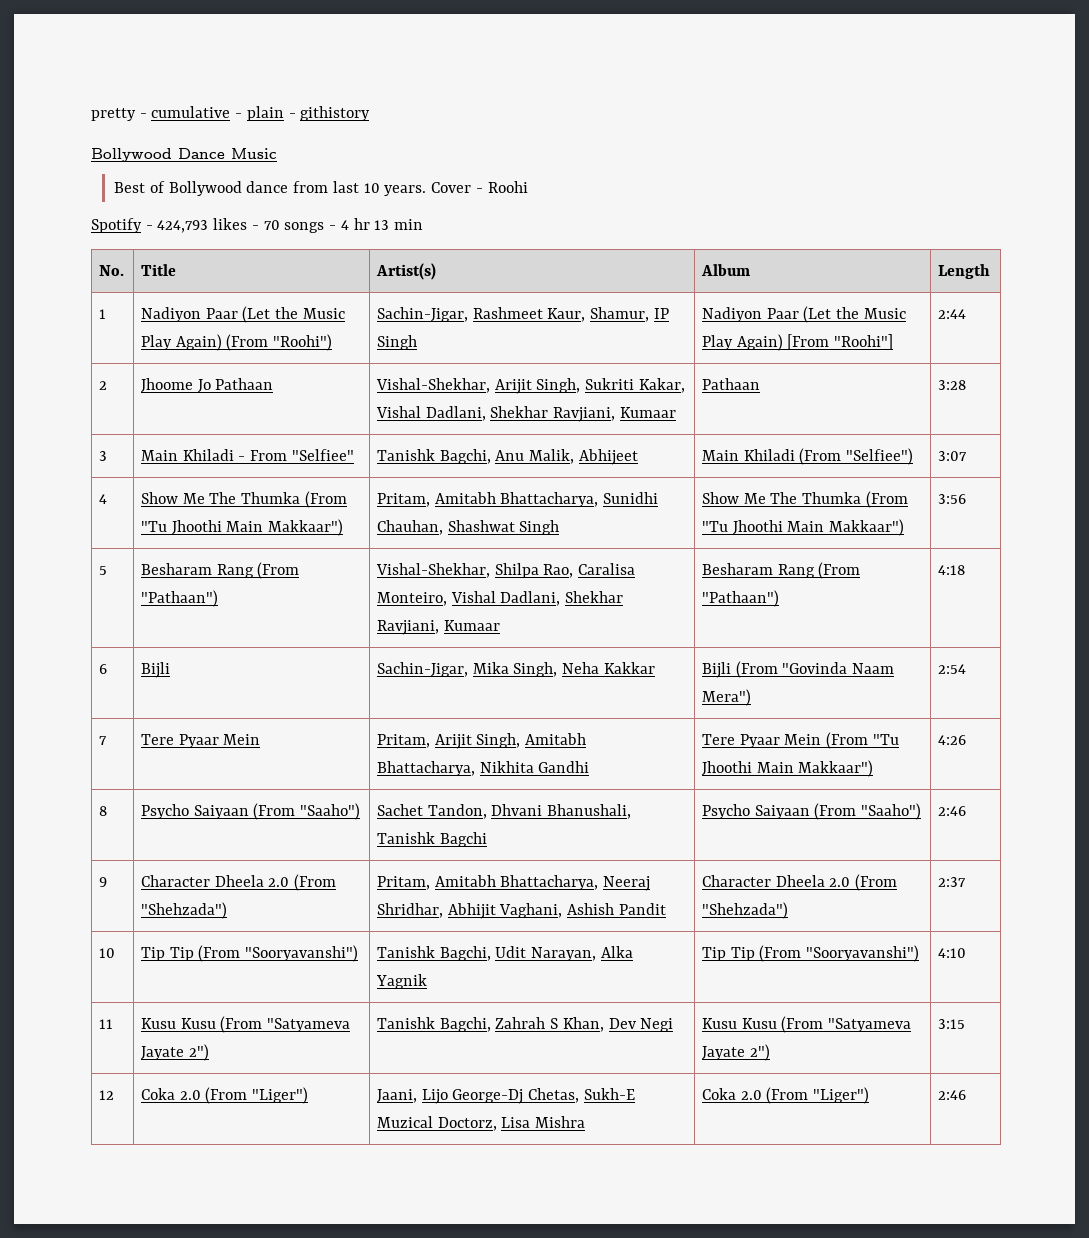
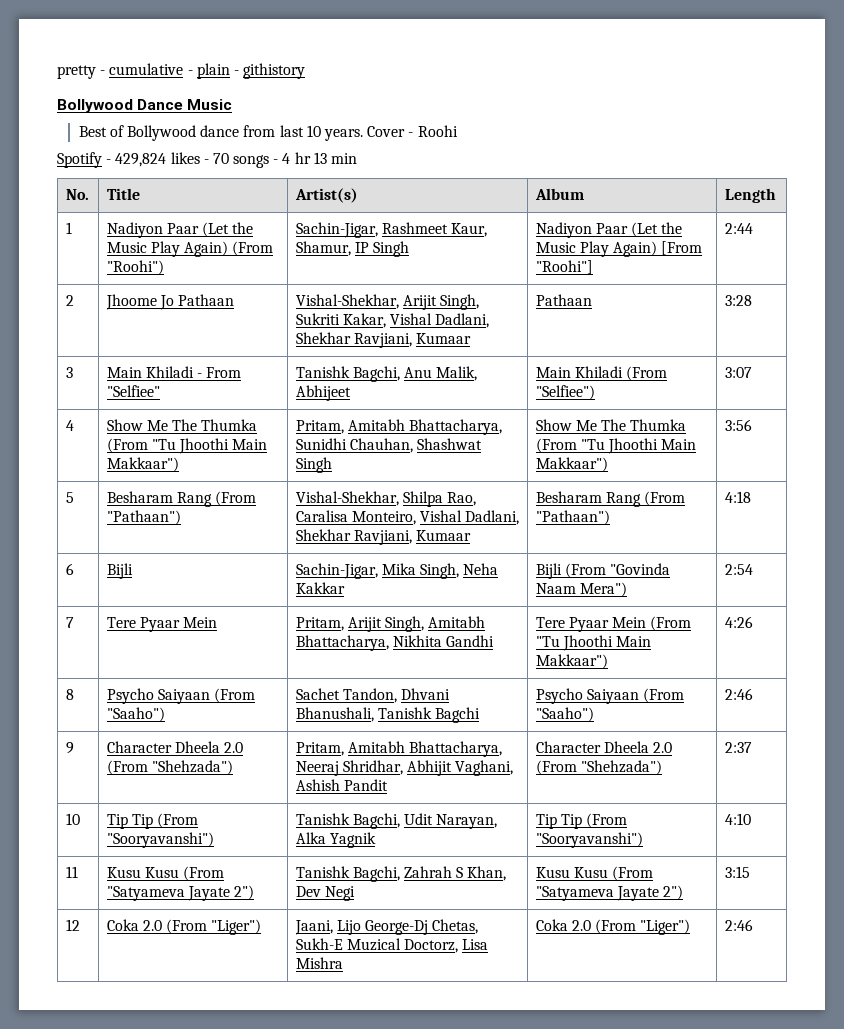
[157,220,209,233] 424,793 -> [115,153,167,167] 429,824

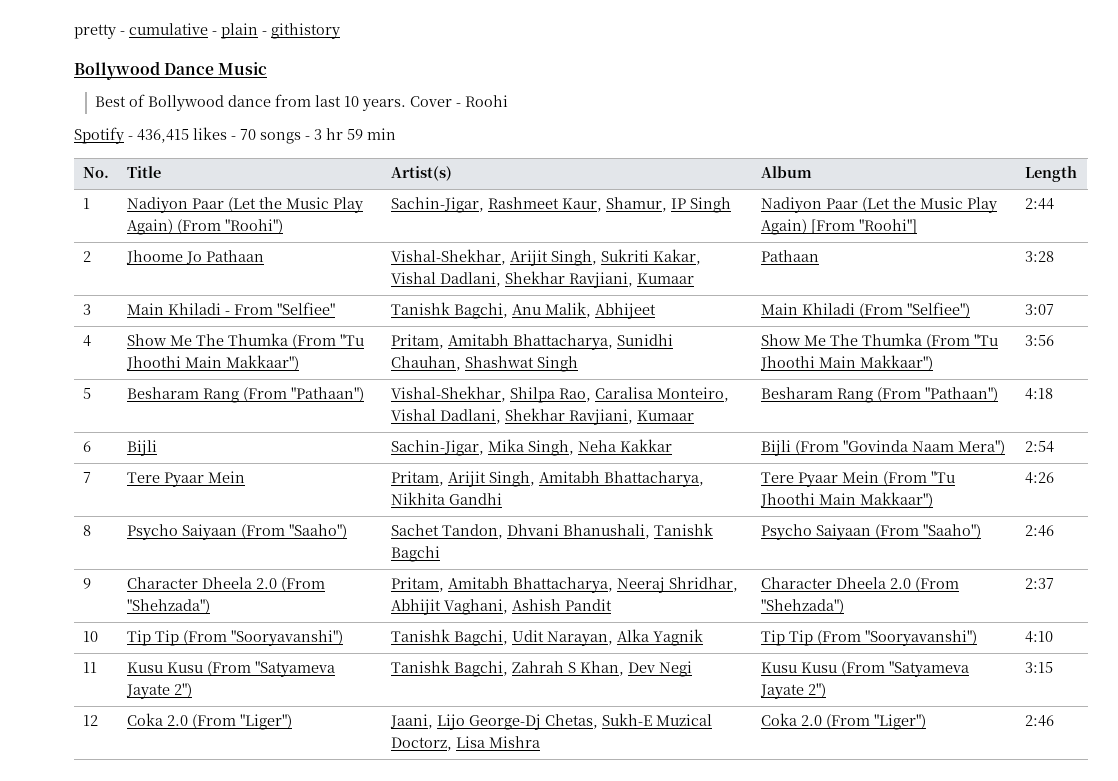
[115,153,167,167] 429,824 -> [137,129,189,143] 436,415
[282,152,327,164] 4 hr 13 -> [314,128,363,140] 3 hr 59

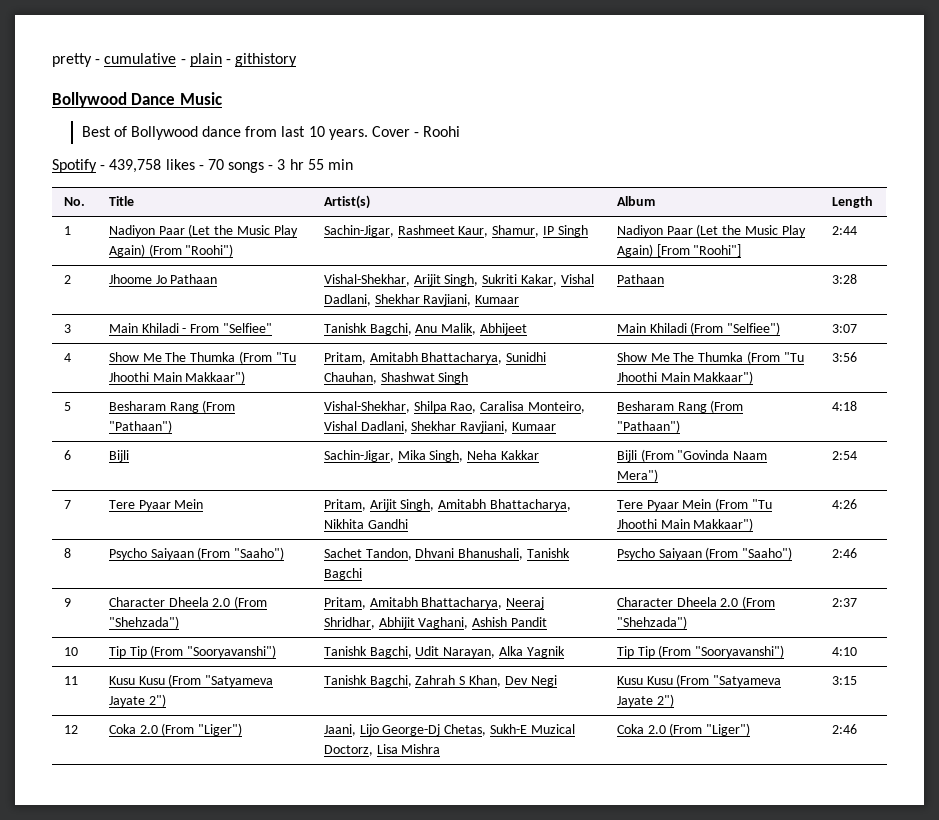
[137,129,189,143] 436,415 -> [109,159,162,173] 439,758
[347,129,363,140] 59 -> [307,159,324,170] 55

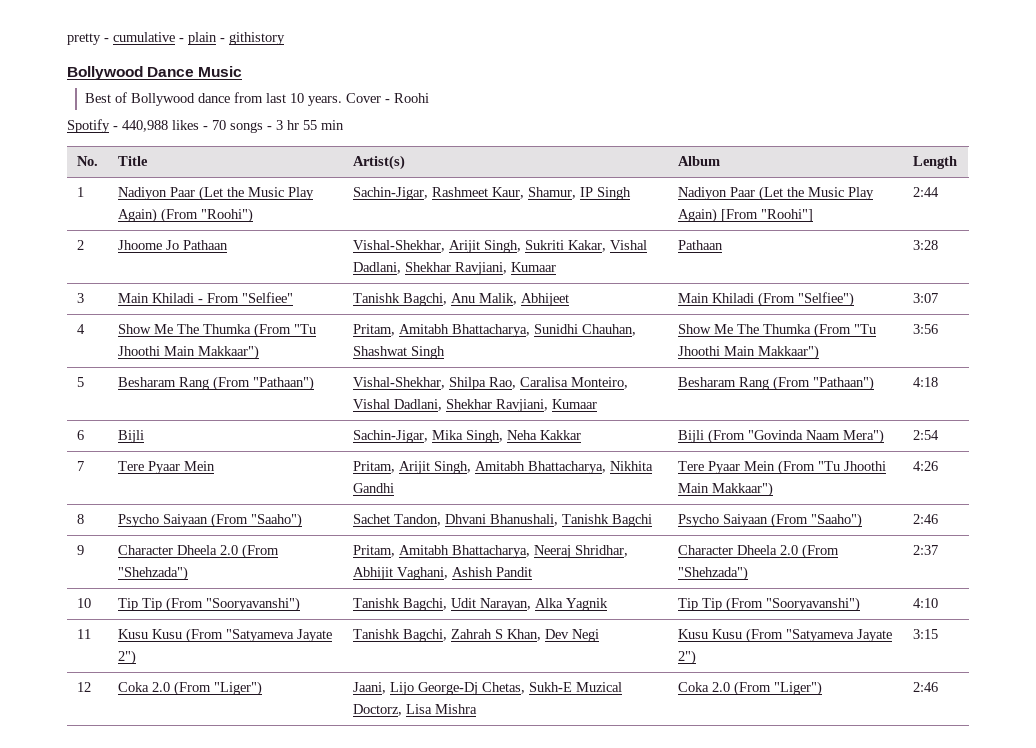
[109,159,162,173] 439,758 -> [122,120,168,132] 440,988

